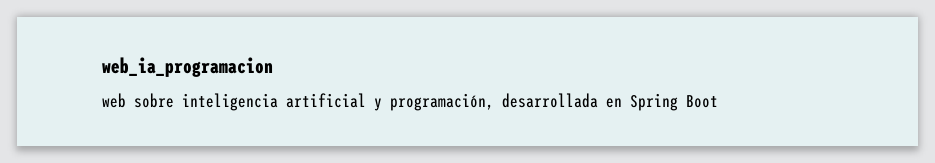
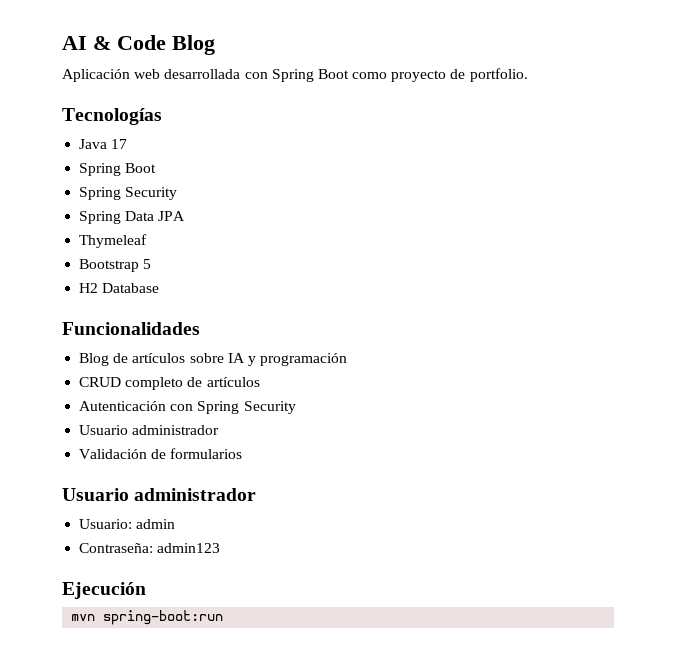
[102,57,273,77] [102,93,718,111] web_ia_programacion // web sobre inteligencia artificial y programación, desarrollada en Spring Boot -> [62,35,215,55] [62,68,528,82] [62,108,162,125] [79,139,128,149] [79,163,157,176] [79,187,178,200] [79,211,186,224] [79,234,148,248] [79,259,152,272] [79,283,160,293] [62,322,200,335] [79,353,348,366] [79,377,260,390] [79,401,296,414] [79,425,220,435] [79,448,243,459] [62,488,257,501] [79,519,176,529] [79,543,221,553] [62,582,146,599] [71,610,224,625] AI & Code Blog // Aplicación web desarrollada con Spring Boot como proyecto de portfolio. // Tecnologías // Java 17 // Spring Boot // Spring Security // Spring Data JPA // Thymeleaf // Bootstrap 5 // H2 Database // Funcionalidades // Blog de artículos sobre IA y programación // CRUD completo de artículos // Autenticación con Spring Security // Usuario administrador // Validación de formularios // Usuario administrador // Usuario: admin // Contraseña: admin123 // Ejecución // mvn spring-boot:run

